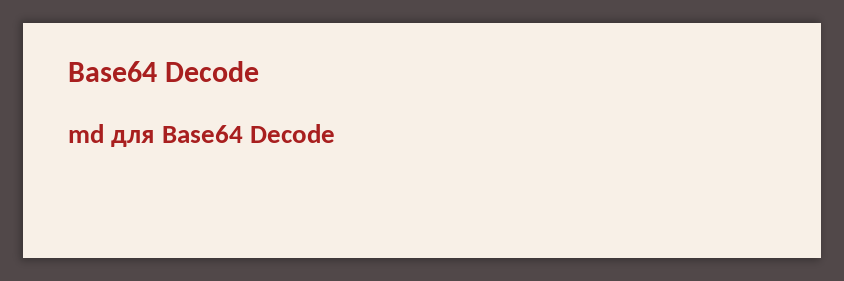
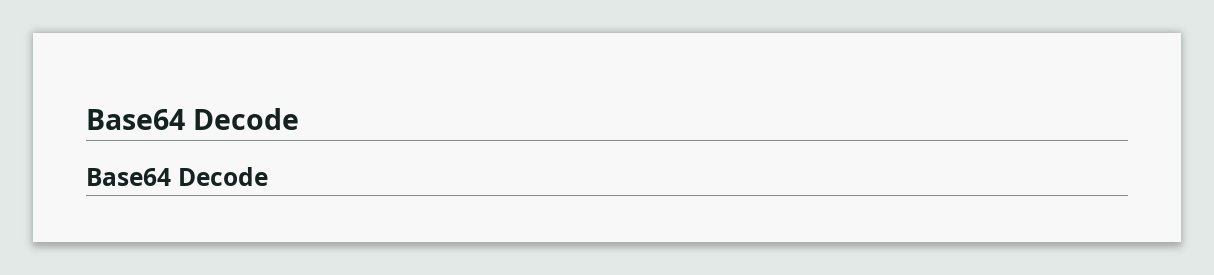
[68,124,155,147] md для -> (299, 119) none

